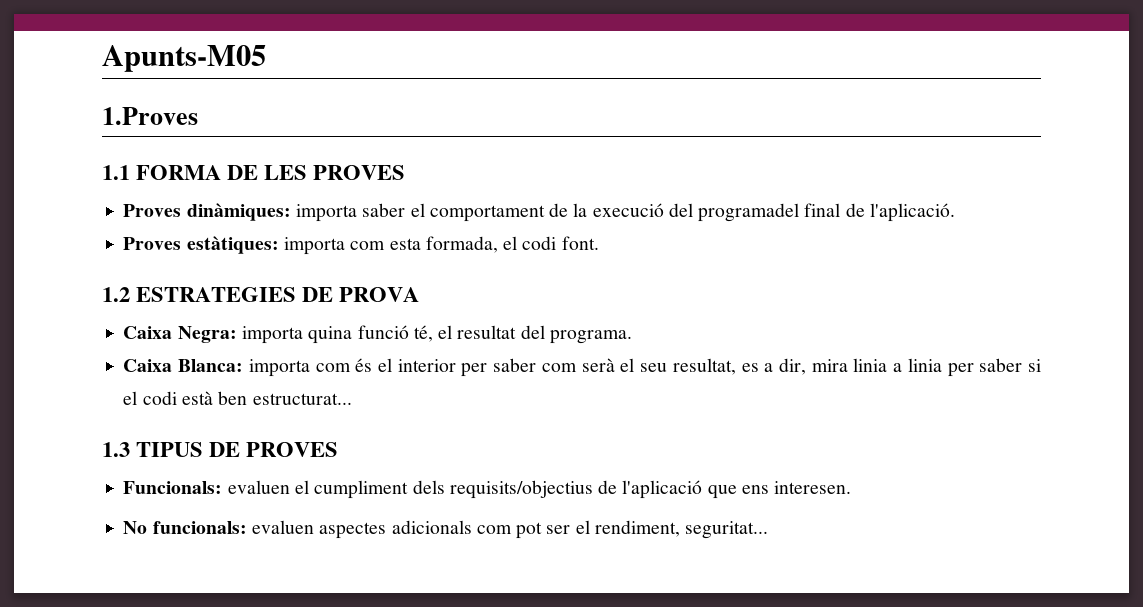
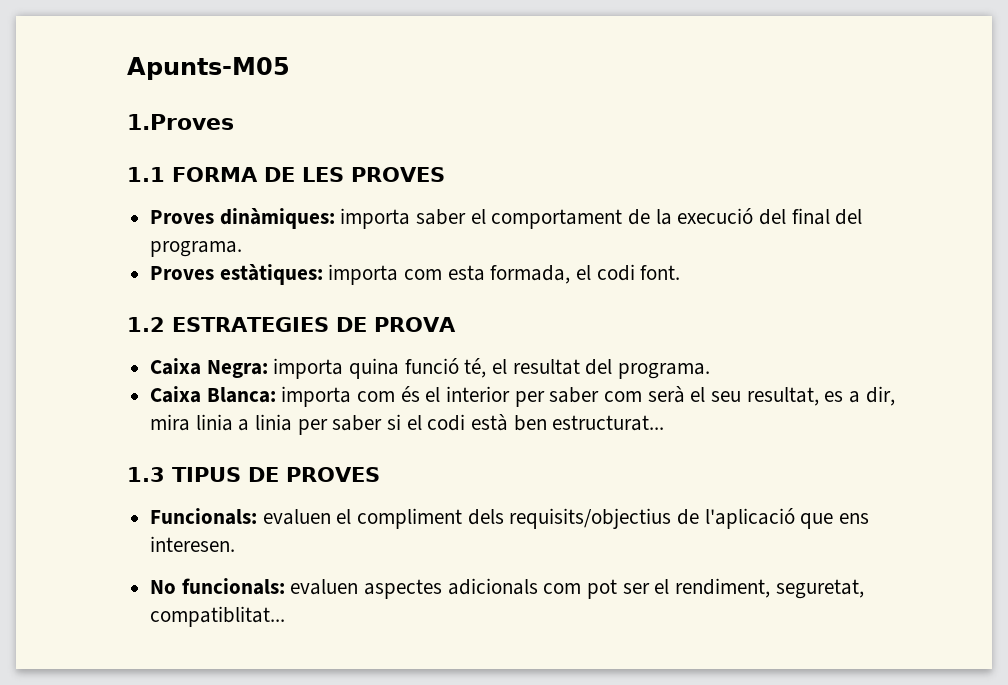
[698,203,955,222] programadel final de l'aplicació. -> [791,208,863,225] [150,241,243,257] final del programa.
[314,480,409,499] cumpliment -> [357,508,463,529] compliment
[685,521,769,539] seguritat... -> [775,579,864,599] [150,606,286,627] seguretat, compatiblitat...

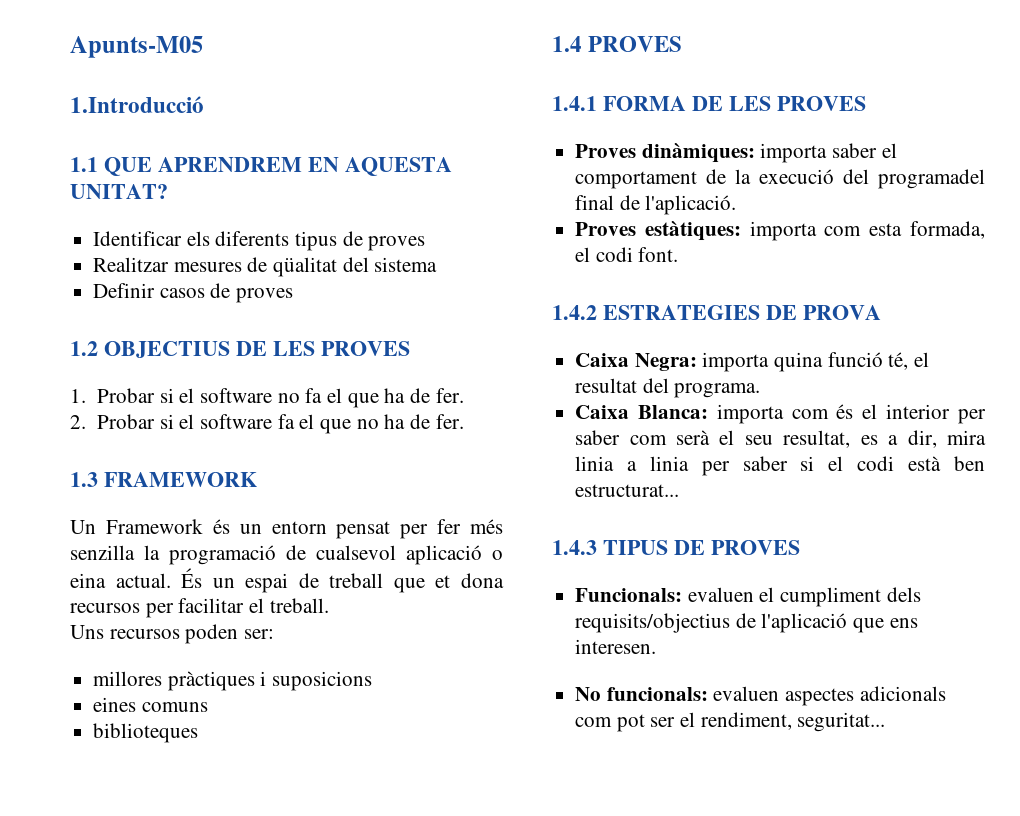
[127,114,234,130] 1.Proves -> [70,96,204,113] 1.Introducció
(165, 174) none -> [104,157,452,176] [70,184,168,199] [93,231,426,251] [93,257,438,277] [93,283,294,303] [70,341,410,358] [70,388,464,408] [70,414,464,434] [70,472,257,487] [70,519,503,539] [70,545,503,565] [70,568,504,593] [70,598,329,618] [70,624,275,644] [93,671,373,691] [93,697,208,712] [93,723,199,743] [552,36,683,52] [552,96,597,111] QUE APRENDREM EN AQUESTA UNITAT? // Identificar els diferents tipus de proves // Realitzar mesures de qüalitat del sistema // Definir casos de proves // 1.2 OBJECTIUS DE LES PROVES // 1. Probar si el software no fa el que ha de fer. // 2. Probar si el software fa el que no ha de fer. // 1.3 FRAMEWORK // Un Framework és un entorn pensat per fer més senzilla la programació de cualsevol aplicació o eina actual. És un espai de treball que et dona recursos per facilitar el treball. // Uns recursos poden ser: // millores pràctiques i suposicions // eines comuns // biblioteques // 1.4 PROVES // 1.4.1
[791,208,863,225] [150,241,243,257] final del programa. -> [878,169,985,189] [575,195,737,215] programadel final de l'aplicació.
[127,317,165,332] 1.2 -> [552,305,597,320] 1.4.2
[127,467,165,482] 1.3 -> [552,540,597,555] 1.4.3
[357,508,463,529] compliment -> [780,587,882,607] cumpliment
[775,579,864,599] [150,606,286,627] seguretat, compatiblitat... -> [797,712,886,732] seguritat...

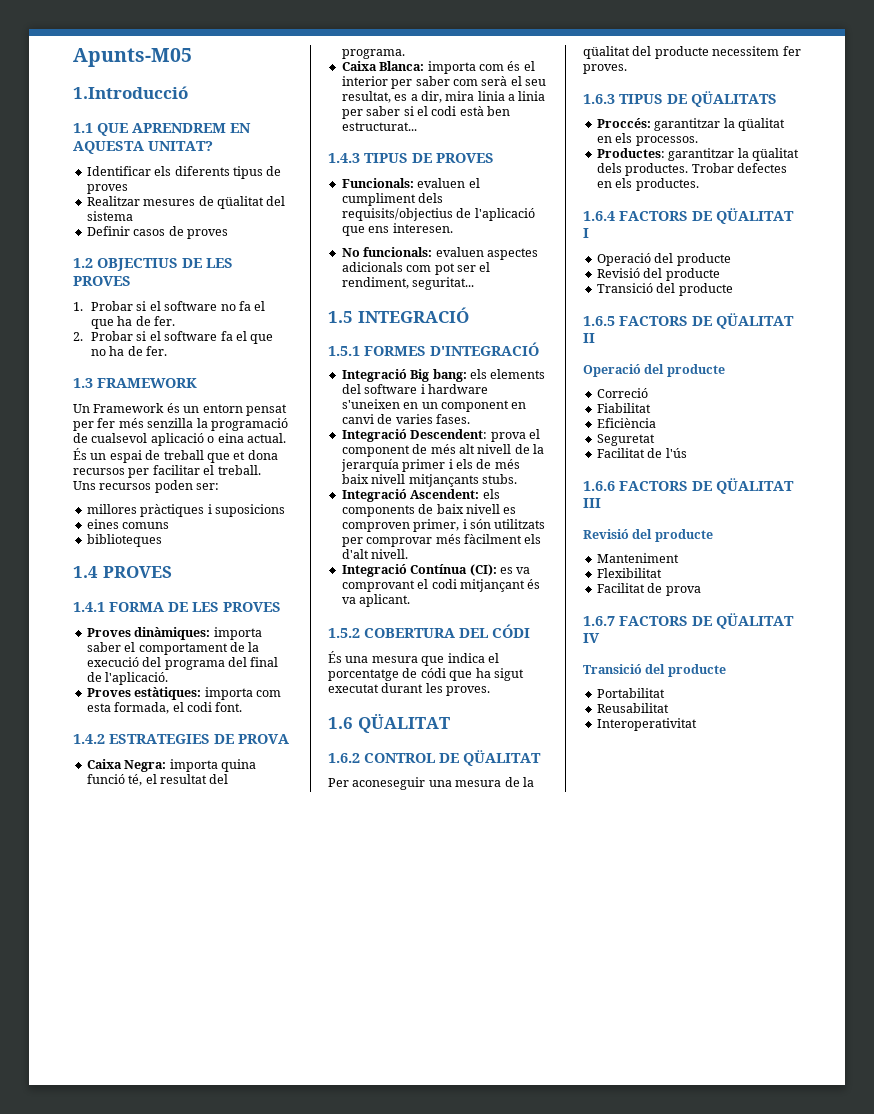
[878,169,985,189] programadel -> [164,657,247,670] programa del
(886, 722) none -> [328,307,469,323] [328,342,539,356] [341,369,546,382] [341,384,488,394] [341,399,527,412] [341,414,470,424] [341,429,540,442] [341,444,544,457] [340,459,520,472] [341,474,517,487] [341,489,500,502] [341,504,517,517] [341,519,546,532] [341,534,542,547] [341,549,409,559] [341,564,531,577] [341,579,541,592] [341,594,411,607] [328,624,530,638] [328,651,499,666] [328,668,524,681] [328,683,491,696] [328,713,450,733] [328,750,541,766] [328,777,534,790] [583,46,801,59] [583,64,627,74] [583,91,777,107] [596,118,785,131] [596,133,698,146] [596,148,799,161] [596,163,787,176] [596,178,699,191] [583,208,794,224] [583,228,589,238] [596,253,731,266] [596,268,720,281] [596,283,733,296] [583,313,794,329] [583,333,595,343] [583,364,725,377] [596,388,648,398] [596,403,651,413] [596,418,656,428] [596,434,655,446] [596,448,687,458] [583,478,794,494] [583,498,601,508] [583,529,713,542] [596,553,679,563] [596,568,662,578] [596,583,701,596] [583,613,794,629] [583,633,600,643] [583,664,726,677] [596,688,665,698] [596,703,669,713] [596,718,697,731] // 1.5 INTEGRACIÓ // 1.5.1 FORMES D'INTEGRACIÓ // Integració Big bang: els elements del software i hardware s'uneixen en un component en canvi de varies fases. // Integració Descendent: prova el component de més alt nivell de la jerarquía primer i els de més baix nivell mitjançants stubs. // Integració Ascendent: els components de baix nivell es comproven primer, i són utilitzats per comprovar més fàcilment els d'alt nivell. // Integració Contínua (CI): es va comprovant el codi mitjançant és va aplicant. // 1.5.2 COBERTURA DEL CÓDI // És una mesura que indica el porcentatge de códi que ha sigut executat durant les proves. // 1.6 QÜALITAT // 1.6.2 CONTROL DE QÜALITAT // Per aconeseguir una mesura de la qüalitat del producte necessitem fer proves. // 1.6.3 TIPUS DE QÜALITATS // Proccés: garantitzar la qüalitat en els processos. // Productes: garantitzar la qüalitat dels productes. Trobar defectes en els productes. // 1.6.4 FACTORS DE QÜALITAT I // Operació del producte // Revisió del producte // Transició del producte // 1.6.5 FACTORS DE QÜALITAT II // Operació del producte // Correció // Fiabilitat // Eficiència // Seguretat // Facilitat de l'ús // 1.6.6 FACTORS DE QÜALITAT III // Revisió del producte // Manteniment // Flexibilitat // Facilitat de prova // 1.6.7 FACTORS DE QÜALITAT IV // Transició del producte // Portabilitat // Reusabilitat // Interoperativitat

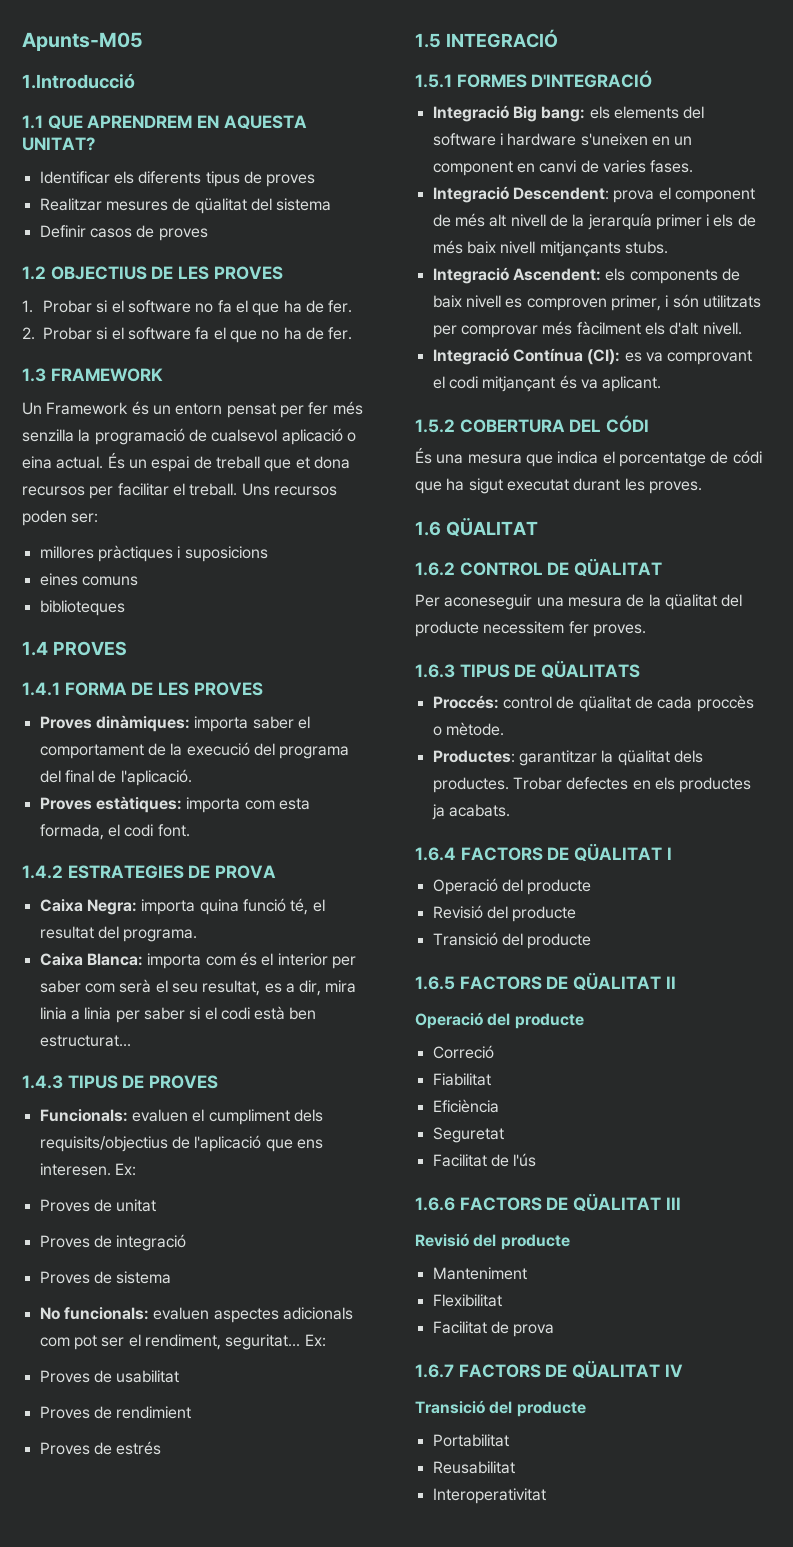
(261, 470) // -> (238, 489) none
(453, 228) none -> [114,1163,136,1176] [39,1199,157,1212] [39,1234,187,1251] [39,1271,172,1284] Ex: // Proves de unitat // Proves de integració // Proves de sistema
(475, 283) none -> [304,1334,326,1347] [39,1370,180,1383] [39,1406,192,1419] [39,1441,162,1455] Ex: // Proves de usabilitat // Proves de rendimient // Proves de estrés
[654,118,785,131] [596,133,698,146] garantitzar la qüalitat en els processos. -> [502,695,754,712] [432,722,504,736] control de qüalitat de cada proccès o mètode.
[635,178,699,191] productes. -> [679,777,752,793] [431,804,510,820] productes ja acabats.

